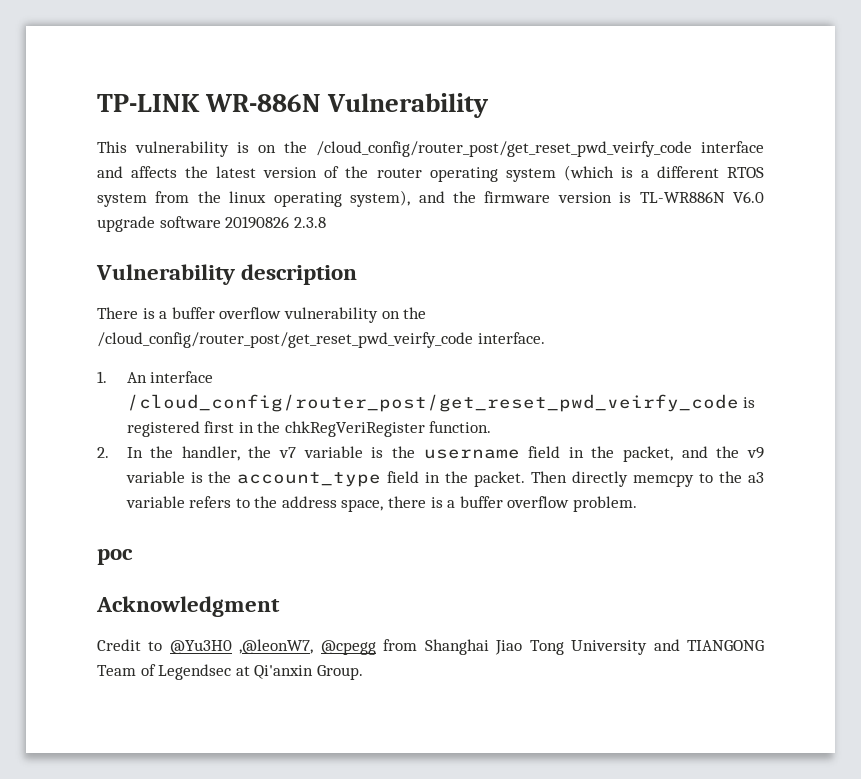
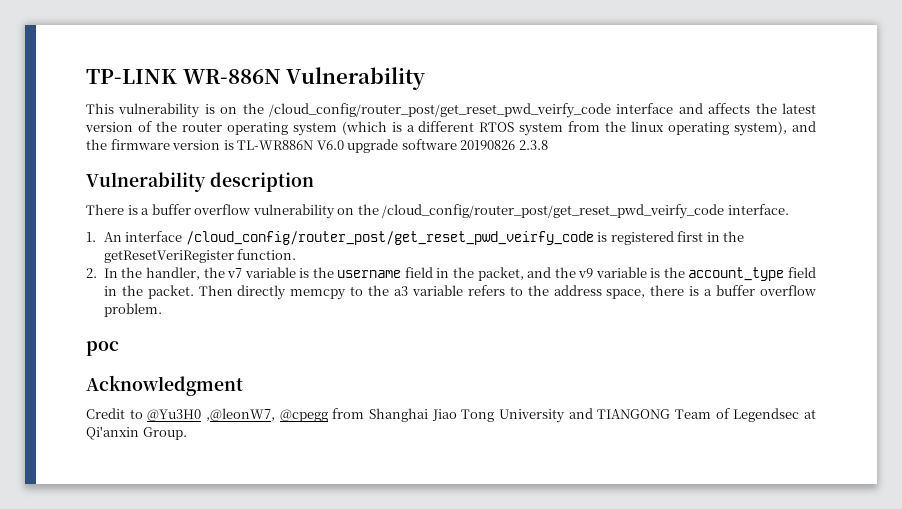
[284,421,425,437] chkRegVeriRegister -> [103,250,234,263] getResetVeriRegister

